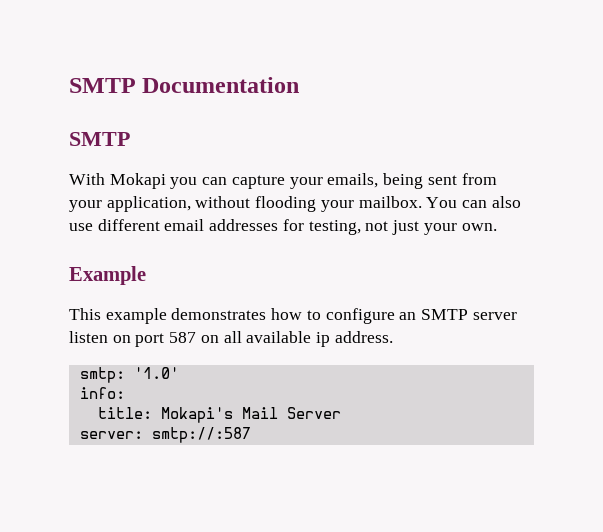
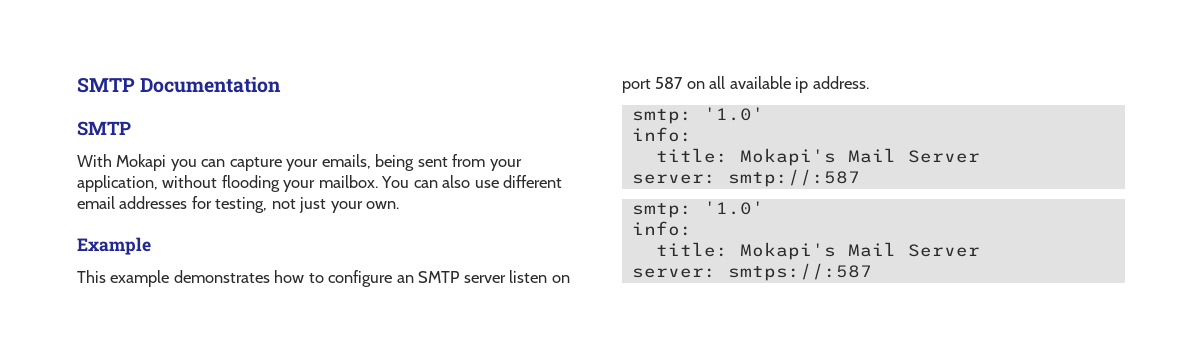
(251, 435) none -> [631,201,764,218] [631,221,692,236] [655,242,980,260] [631,263,872,281] // smtp: '1.0' // info: // title: Mokapi's Mail Server // server: smtps://:587

